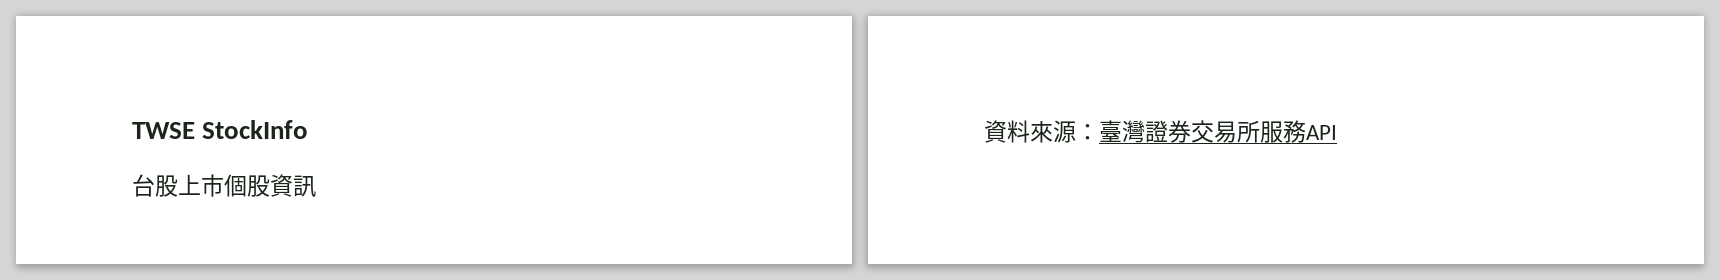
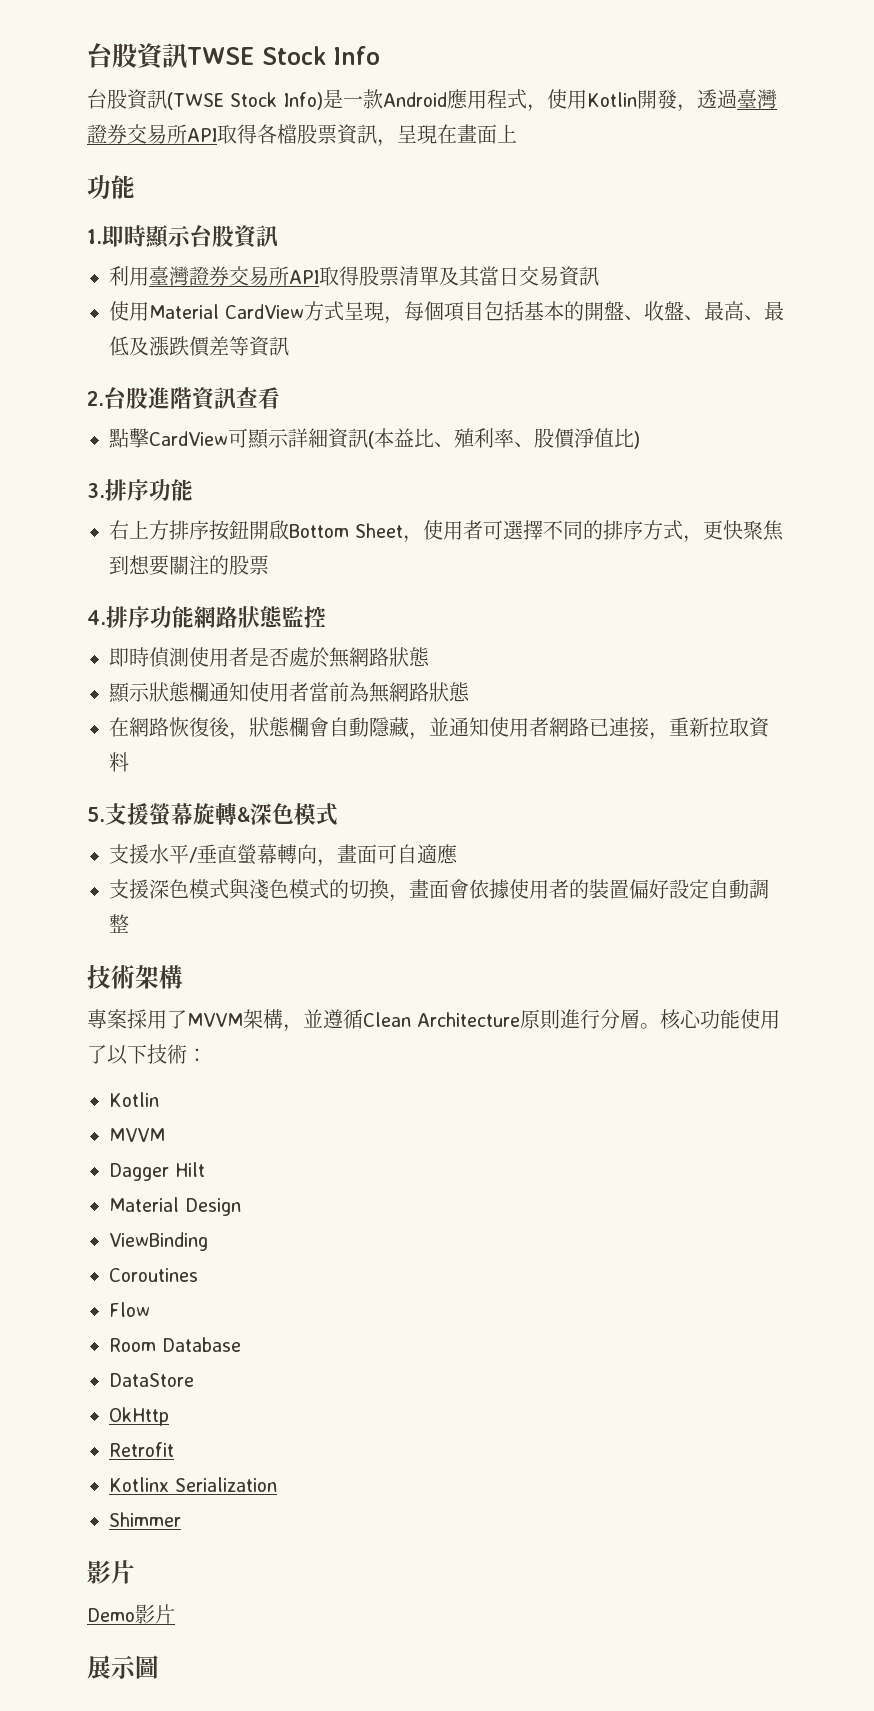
[132,120,309,139] [132,174,316,198] [984,120,1337,143] TWSE StockInfo // 台股上市個股資訊 // 資料來源：臺灣證券交易所服務API -> [87,43,380,70] [87,89,778,112] [87,124,517,147] [87,175,135,199] [87,225,278,249] [109,266,599,287] [109,301,784,324] [109,336,289,357] [87,387,280,411] [109,428,640,449] [87,479,193,501] [109,520,784,543] [109,555,269,576] [87,606,326,628] [109,647,430,668] [108,682,470,703] [109,717,770,740] [109,752,129,772] [87,803,338,826] [109,844,458,867] [109,878,769,902] [109,914,129,933] [87,965,183,989] [87,1009,780,1032] [87,1044,207,1065] [109,1092,159,1107] [109,1128,165,1142] [109,1162,205,1181] [109,1197,241,1216] [109,1232,208,1251] [109,1268,198,1282] [109,1302,150,1317] [109,1337,241,1352] [109,1373,194,1387] [109,1407,169,1426] [109,1442,174,1457] [109,1477,277,1492] [109,1512,181,1527] [87,1560,135,1584] [87,1604,175,1624] [87,1655,159,1679] 台股資訊TWSE Stock Info // 台股資訊(TWSE Stock Info)是一款Android應用程式，使用Kotlin開發，透過臺灣證券交易所API取得各檔股票資訊，呈現在畫面上 // 功能 // 1.即時顯示台股資訊 // 利用臺灣證券交易所API取得股票清單及其當日交易資訊 // 使用Material CardView方式呈現，每個項目包括基本的開盤、收盤、最高、最低及漲跌價差等資訊 // 2.台股進階資訊查看 // 點擊CardView可顯示詳細資訊(本益比、殖利率、股價淨值比) // 3.排序功能 // 右上方排序按鈕開啟Bottom Sheet，使用者可選擇不同的排序方式，更快聚焦到想要關注的股票 // 4.排序功能網路狀態監控 // 即時偵測使用者是否處於無網路狀態 // 顯示狀態欄通知使用者當前為無網路狀態 // 在網路恢復後，狀態欄會自動隱藏，並通知使用者網路已連接，重新拉取資料 // 5.支援螢幕旋轉&深色模式 // 支援水平/垂直螢幕轉向，畫面可自適應 // 支援深色模式與淺色模式的切換，畫面會依據使用者的裝置偏好設定自動調整 // 技術架構 // 專案採用了MVVM架構，並遵循Clean Architecture原則進行分層。核心功能使用了以下技術： // Kotlin // MVVM // Dagger Hilt // Material Design // ViewBinding // Coroutines // Flow // Room Database // DataStore // OkHttp // Retrofit // Kotlinx Serialization // Shimmer // 影片 // Demo影片 // 展示圖

